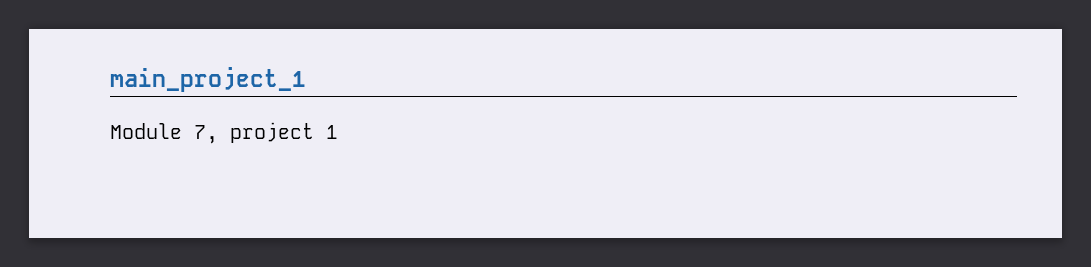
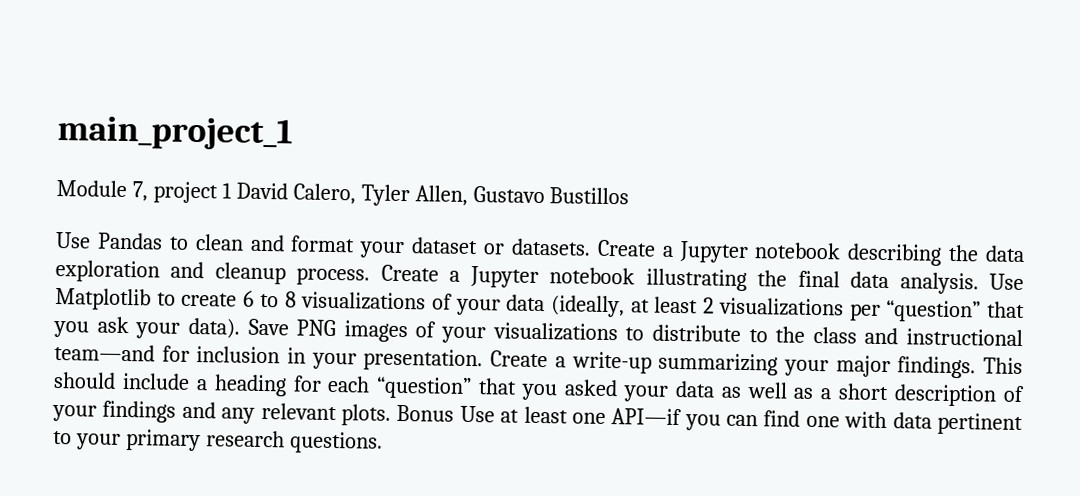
(338, 132) none -> [235,182,630,207] [55,231,1025,266] [55,259,1024,295] [55,287,1026,323] [53,316,1023,347] [54,343,1024,379] [53,371,1026,407] [52,400,1024,436] [53,429,383,454] David Calero, Tyler Allen, Gustavo Bustillos // Use Pandas to clean and format your dataset or datasets. Create a Jupyter notebook describing the data exploration and cleanup process. Create a Jupyter notebook illustrating the final data analysis. Use Matplotlib to create 6 to 8 visualizations of your data (ideally, at least 2 visualizations per “question” that you ask your data). Save PNG images of your visualizations to distribute to the class and instructional team—and for inclusion in your presentation. Create a write-up summarizing your major findings. This should include a heading for each “question” that you asked your data as well as a short description of your findings and any relevant plots. Bonus Use at least one API—if you can find one with data pertinent to your primary research questions.

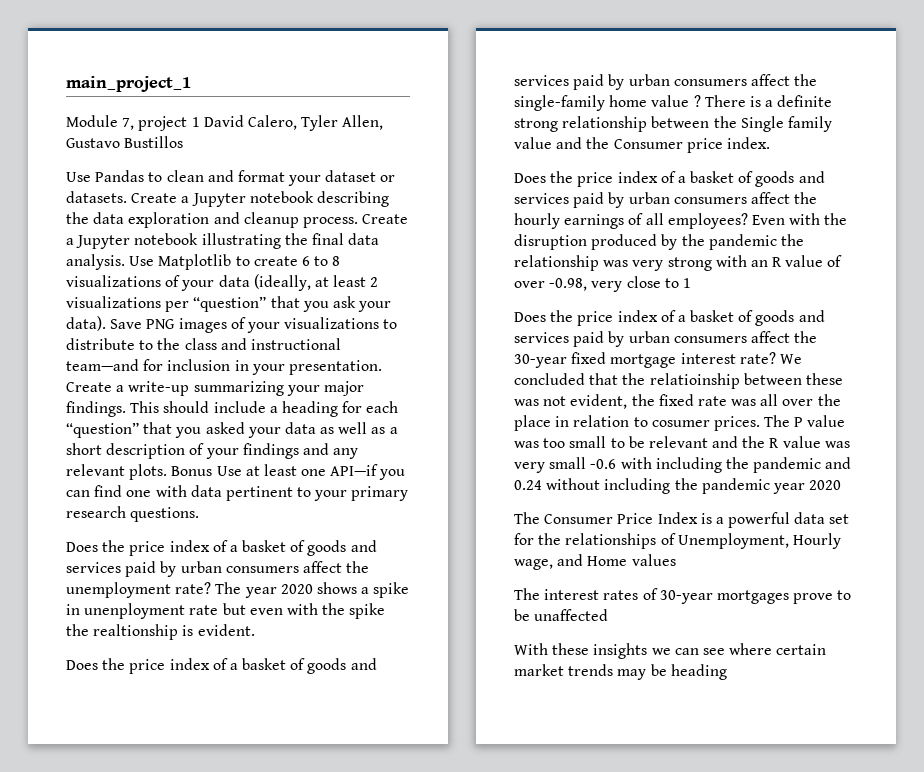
(383, 442) none -> [66,540,377,556] [66,561,370,577] [66,582,410,598] [66,603,386,619] [66,624,255,640] [66,658,377,674] [514,74,818,90] [514,95,833,111] [514,116,832,132] [514,137,770,153] [514,171,825,187] [514,192,818,208] [514,213,848,229] [514,234,804,250] [514,255,843,271] [514,276,691,292] [514,310,825,326] [514,331,818,347] [514,352,802,368] [514,373,843,389] [514,394,841,409] [514,415,846,431] [514,436,850,448] [514,457,852,473] [514,478,842,494] [514,512,850,528] [514,533,841,549] [514,554,676,570] [514,588,852,604] [514,609,609,621] [514,643,827,659] [514,664,727,680] // Does the price index of a basket of goods and services paid by urban consumers affect the unemployment rate? The year 2020 shows a spike in unenployment rate but even with the spike the realtionship is evident. // Does the price index of a basket of goods and services paid by urban consumers affect the single-family home value ? There is a definite strong relationship between the Single family value and the Consumer price index. // Does the price index of a basket of goods and services paid by urban consumers affect the hourly earnings of all employees? Even with the disruption produced by the pandemic the relationship was very strong with an R value of over -0.98, very close to 1 // Does the price index of a basket of goods and services paid by urban consumers affect the 30-year fixed mortgage interest rate? We concluded that the relatioinship between these was not evident, the fixed rate was all over the place in relation to cosumer prices. The P value was too small to be relevant and the R value was very small -0.6 with including the pandemic and 0.24 without including the pandemic year 2020 // The Consumer Price Index is a powerful data set for the relationships of Unemployment, Hourly wage, and Home values // The interest rates of 30-year mortgages prove to be unaffected // With these insights we can see where certain market trends may be heading

